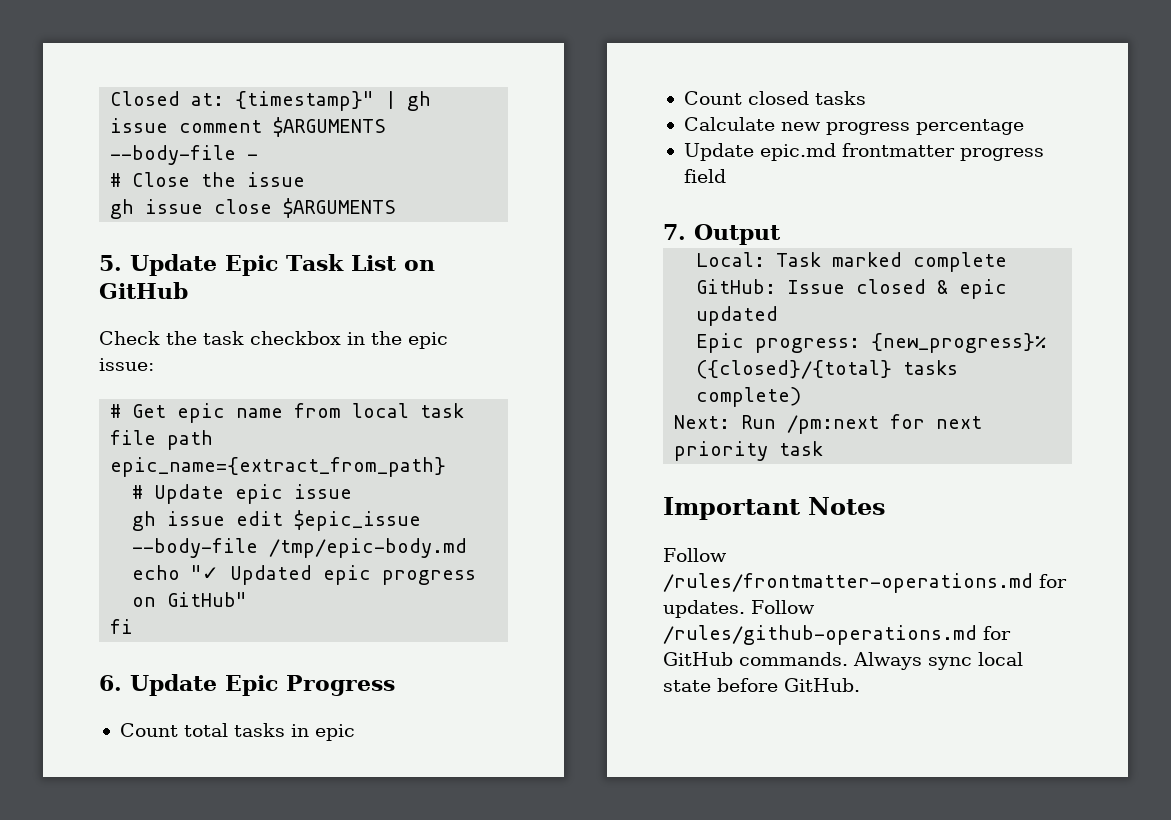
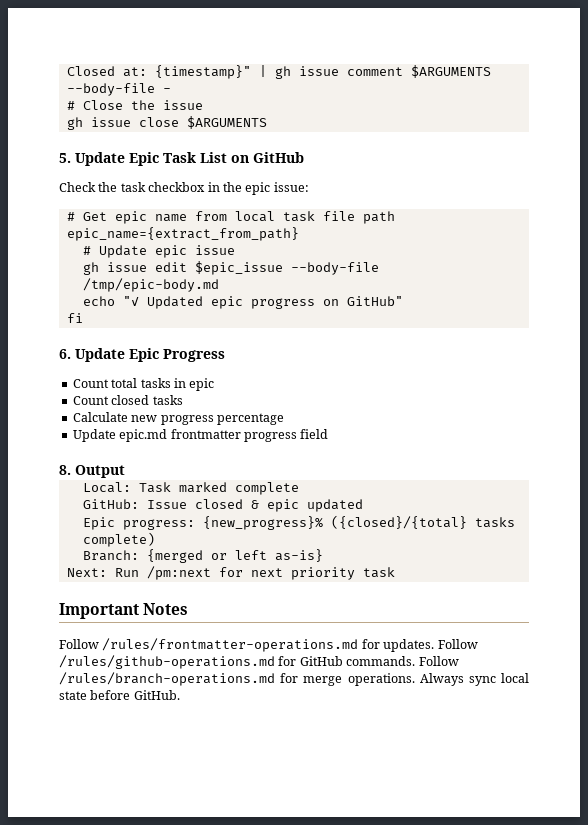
[663,224,686,240] 7. -> [59,465,71,475] 8.
(802, 397) none -> [82,549,323,563] // Branch: {merged or left as-is}
(848, 659) none -> [418,656,459,666] [59,672,415,686] Follow /rules/branch-operations.md for merge operations.

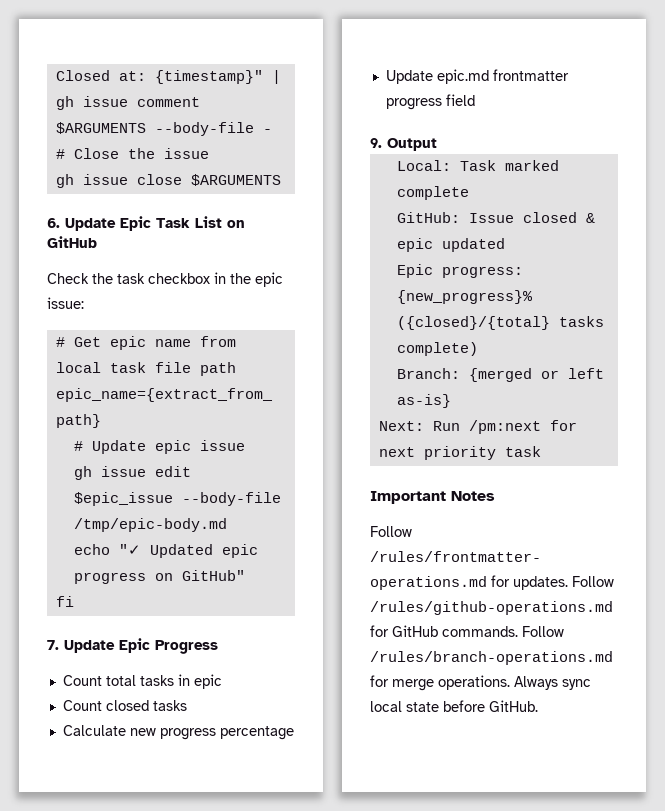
[59,153,71,163] 5. -> [47,218,60,228] 6.
[59,349,71,359] 6. -> [47,640,59,650] 7.
[59,465,71,475] 8. -> [370,138,382,148] 9.

